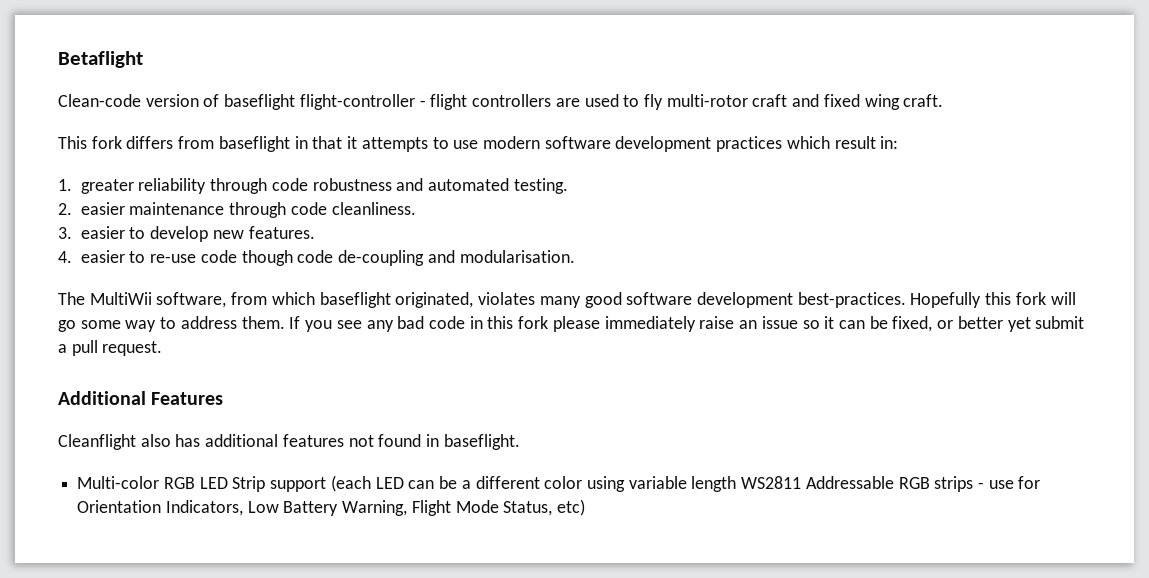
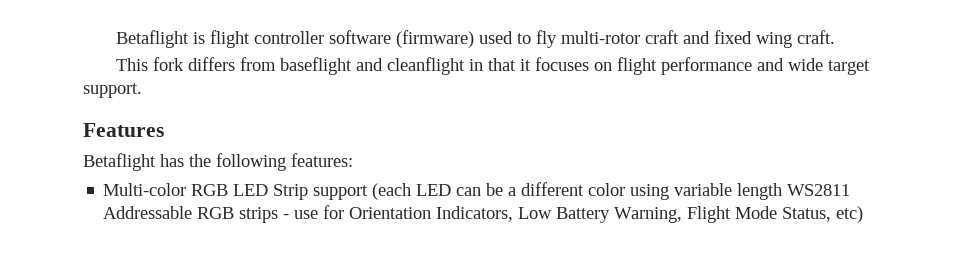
[58,51,143,68] [58,94,580,110] Betaflight // Clean-code version of baseflight flight-controller - flight controllers are -> [115,30,474,48] Betaflight is flight controller software (firmware)
(290, 144) none -> [355,57,465,75] and cleanflight
[361,136,899,152] [58,178,568,194] [58,202,416,218] [58,226,315,242] [58,250,575,266] [58,292,1076,308] [58,316,1085,332] [58,340,163,356] [58,391,224,405] [58,434,520,450] attempts to use modern software development practices which result in: // 1. greater reliability through code robustness and automated testing. // 2. easier maintenance through code cleanliness. // 3. easier to develop new features. // 4. easier to re-use code though code de-coupling and modularisation. // The MultiWii software, from which baseflight originated, violates many good software development best-practices. Hopefully this fork will go some way to address them. If you see any bad code in this fork please immediately raise an issue so it can be fixed, or better yet submit a pull request. // Additional Features // Cleanflight also has additional features not found in baseflight. -> [534,57,870,75] [83,83,142,98] [83,123,164,137] [83,153,353,171] focuses on flight performance and wide target support. // Features // Betaflight has the following features:

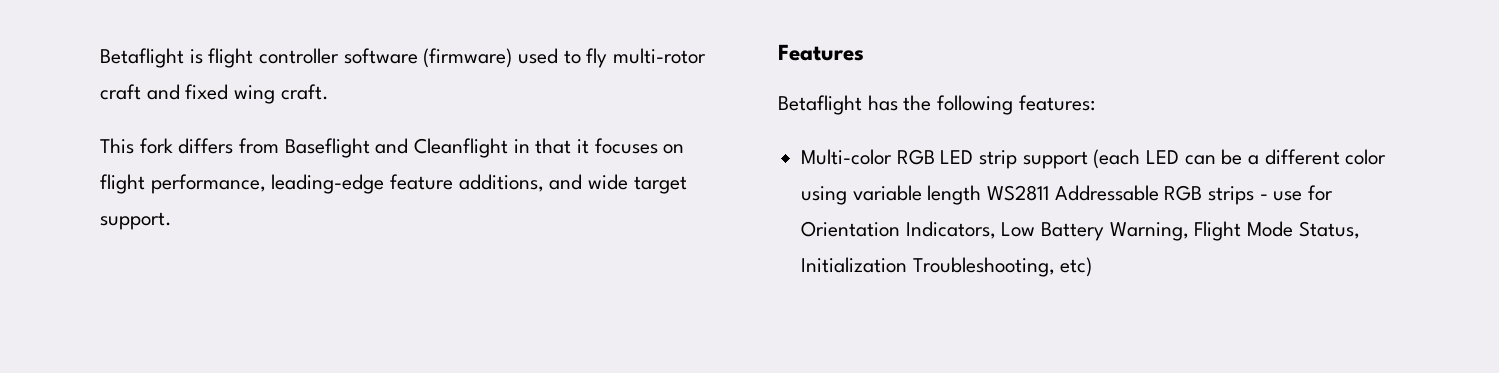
[279,57,465,75] baseflight and cleanflight -> [284,138,509,158] Baseflight and Cleanflight
[660,57,752,75] performance -> [150,174,544,194] performance, leading-edge feature additions,
[273,184,309,200] Strip -> [979,150,1018,169] strip
(832, 214) none -> [801,257,1055,277] Initialization Troubleshooting,

